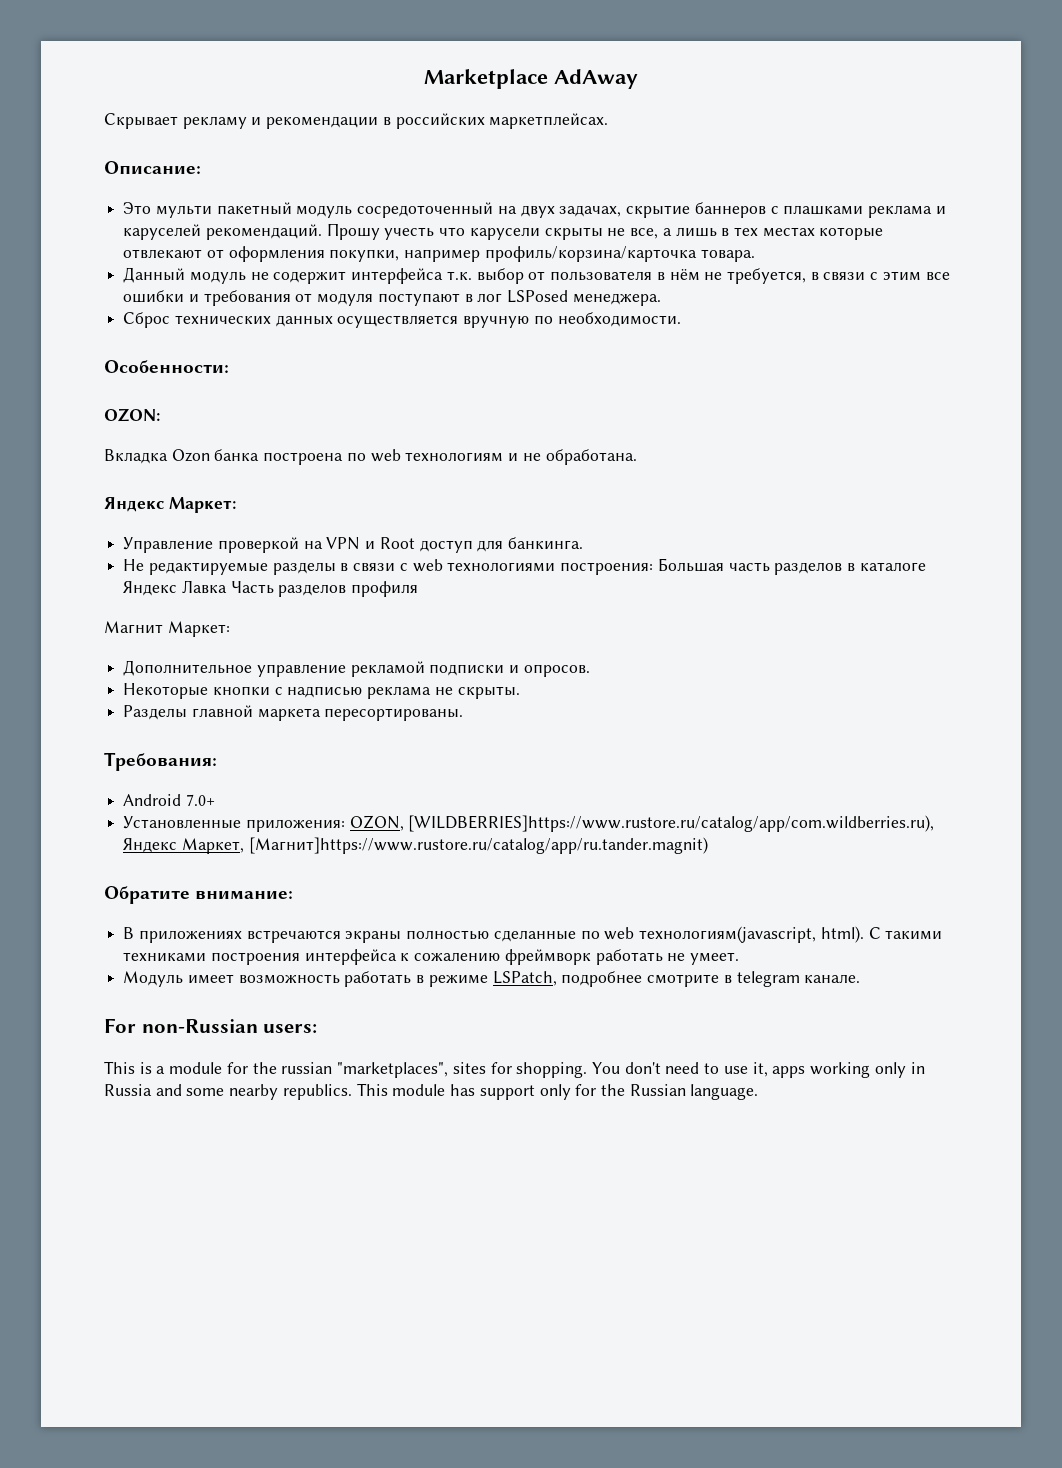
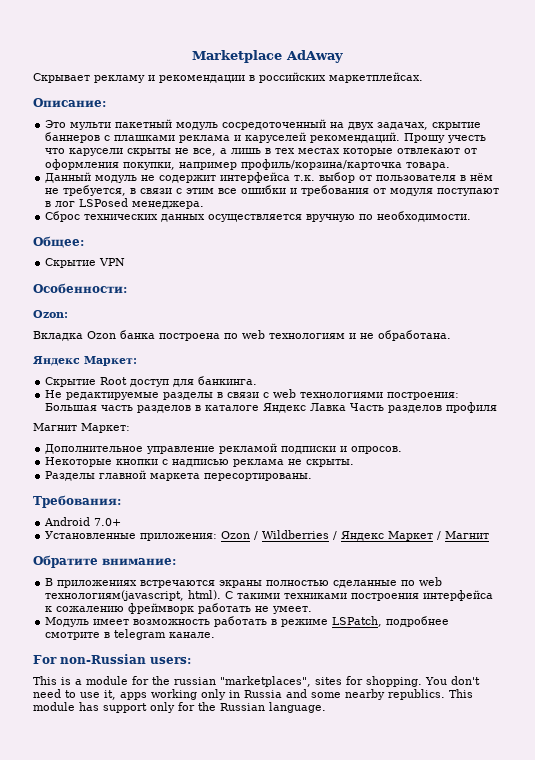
(681, 319) none -> [33,236,84,248] [45,258,126,268] // Общее: // Скрытие VPN
[104,408,160,422] OZON: -> [33,310,68,318] Ozon:
[123,537,376,553] Управление проверкой на VPN и -> [45,377,97,387] Скрытие
[349,815,935,832] [123,837,708,854] OZON, [WILDBERRIES]https://www.rustore.ru/catalog/app/com.wildberries.ru), Яндекс Маркет, [Магнит]https://www.rustore.ru/catalog/app/ru.tander.magnit) -> [221,530,490,541] Ozon / Wildberries / Яндекс Маркет / Магнит

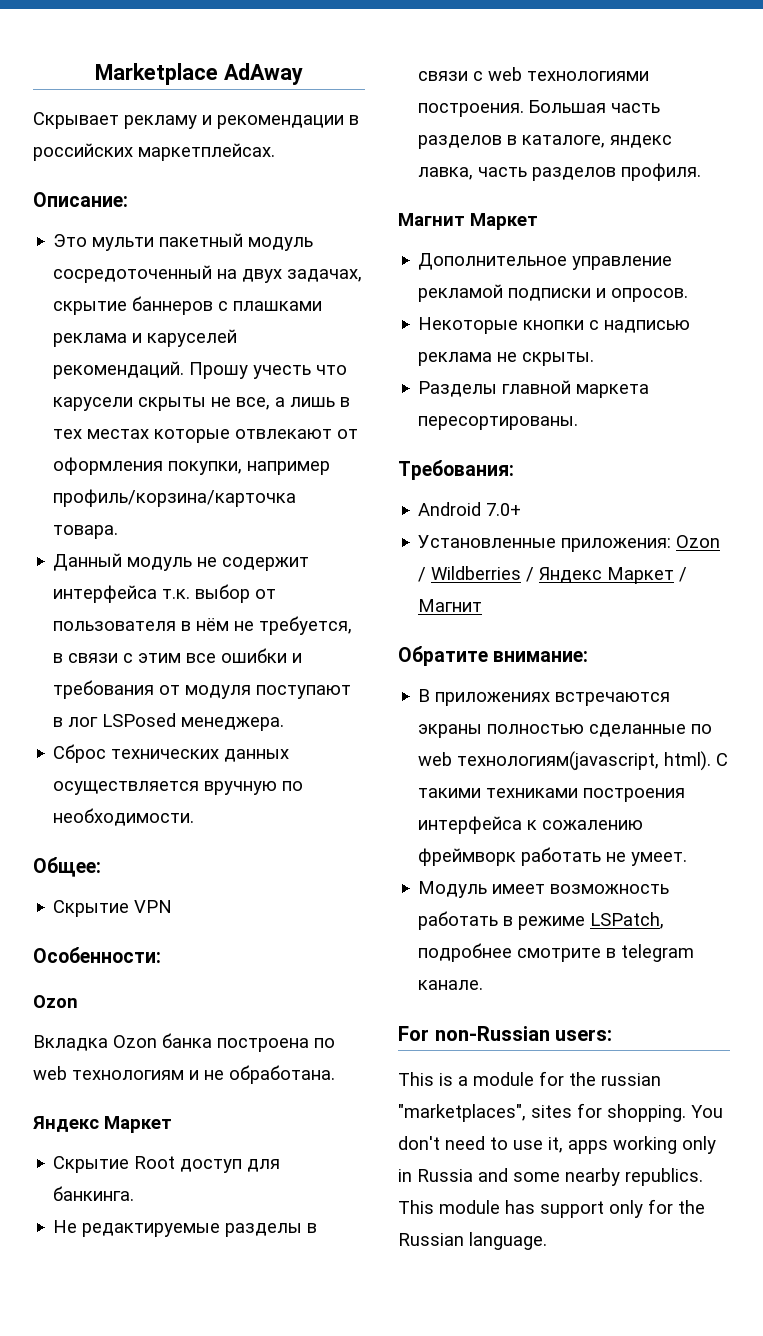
[33,310,68,318] Ozon: -> [33,995,78,1008] Ozon
[84,356,137,366] Маркет: -> [104,1116,172,1133] Маркет
[387,392,460,400] построения: -> [418,103,525,117] построения.
[205,402,498,413] [33,423,130,433] каталоге Яндекс Лавка Часть разделов профиля // Магнит Маркет: -> [522,135,673,148] [418,163,702,181] [398,213,538,230] каталоге, яндекс лавка, часть разделов профиля. // Магнит Маркет

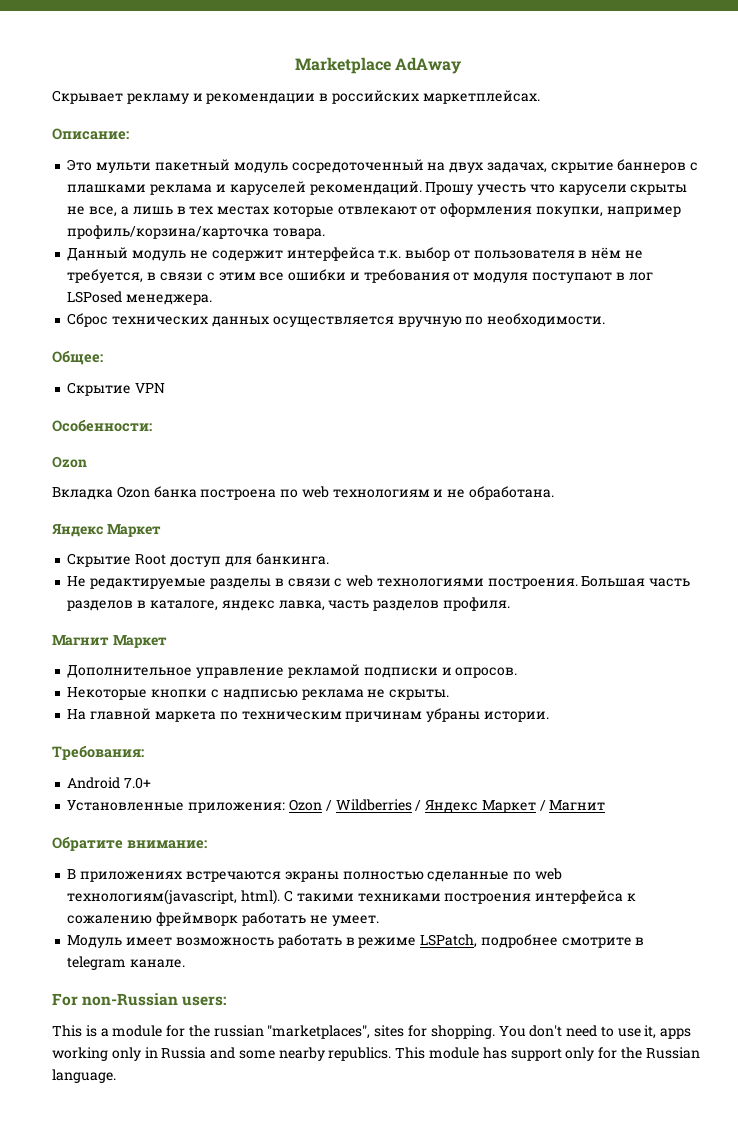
[418,381,498,397] Разделы -> [67,709,87,720] На
[418,416,579,430] пересортированы. -> [219,708,549,722] по техническим причинам убраны истории.

